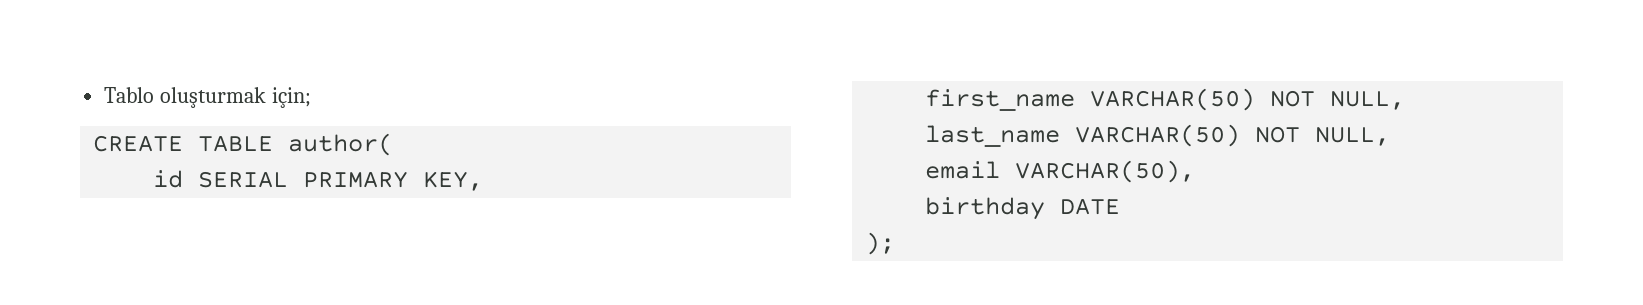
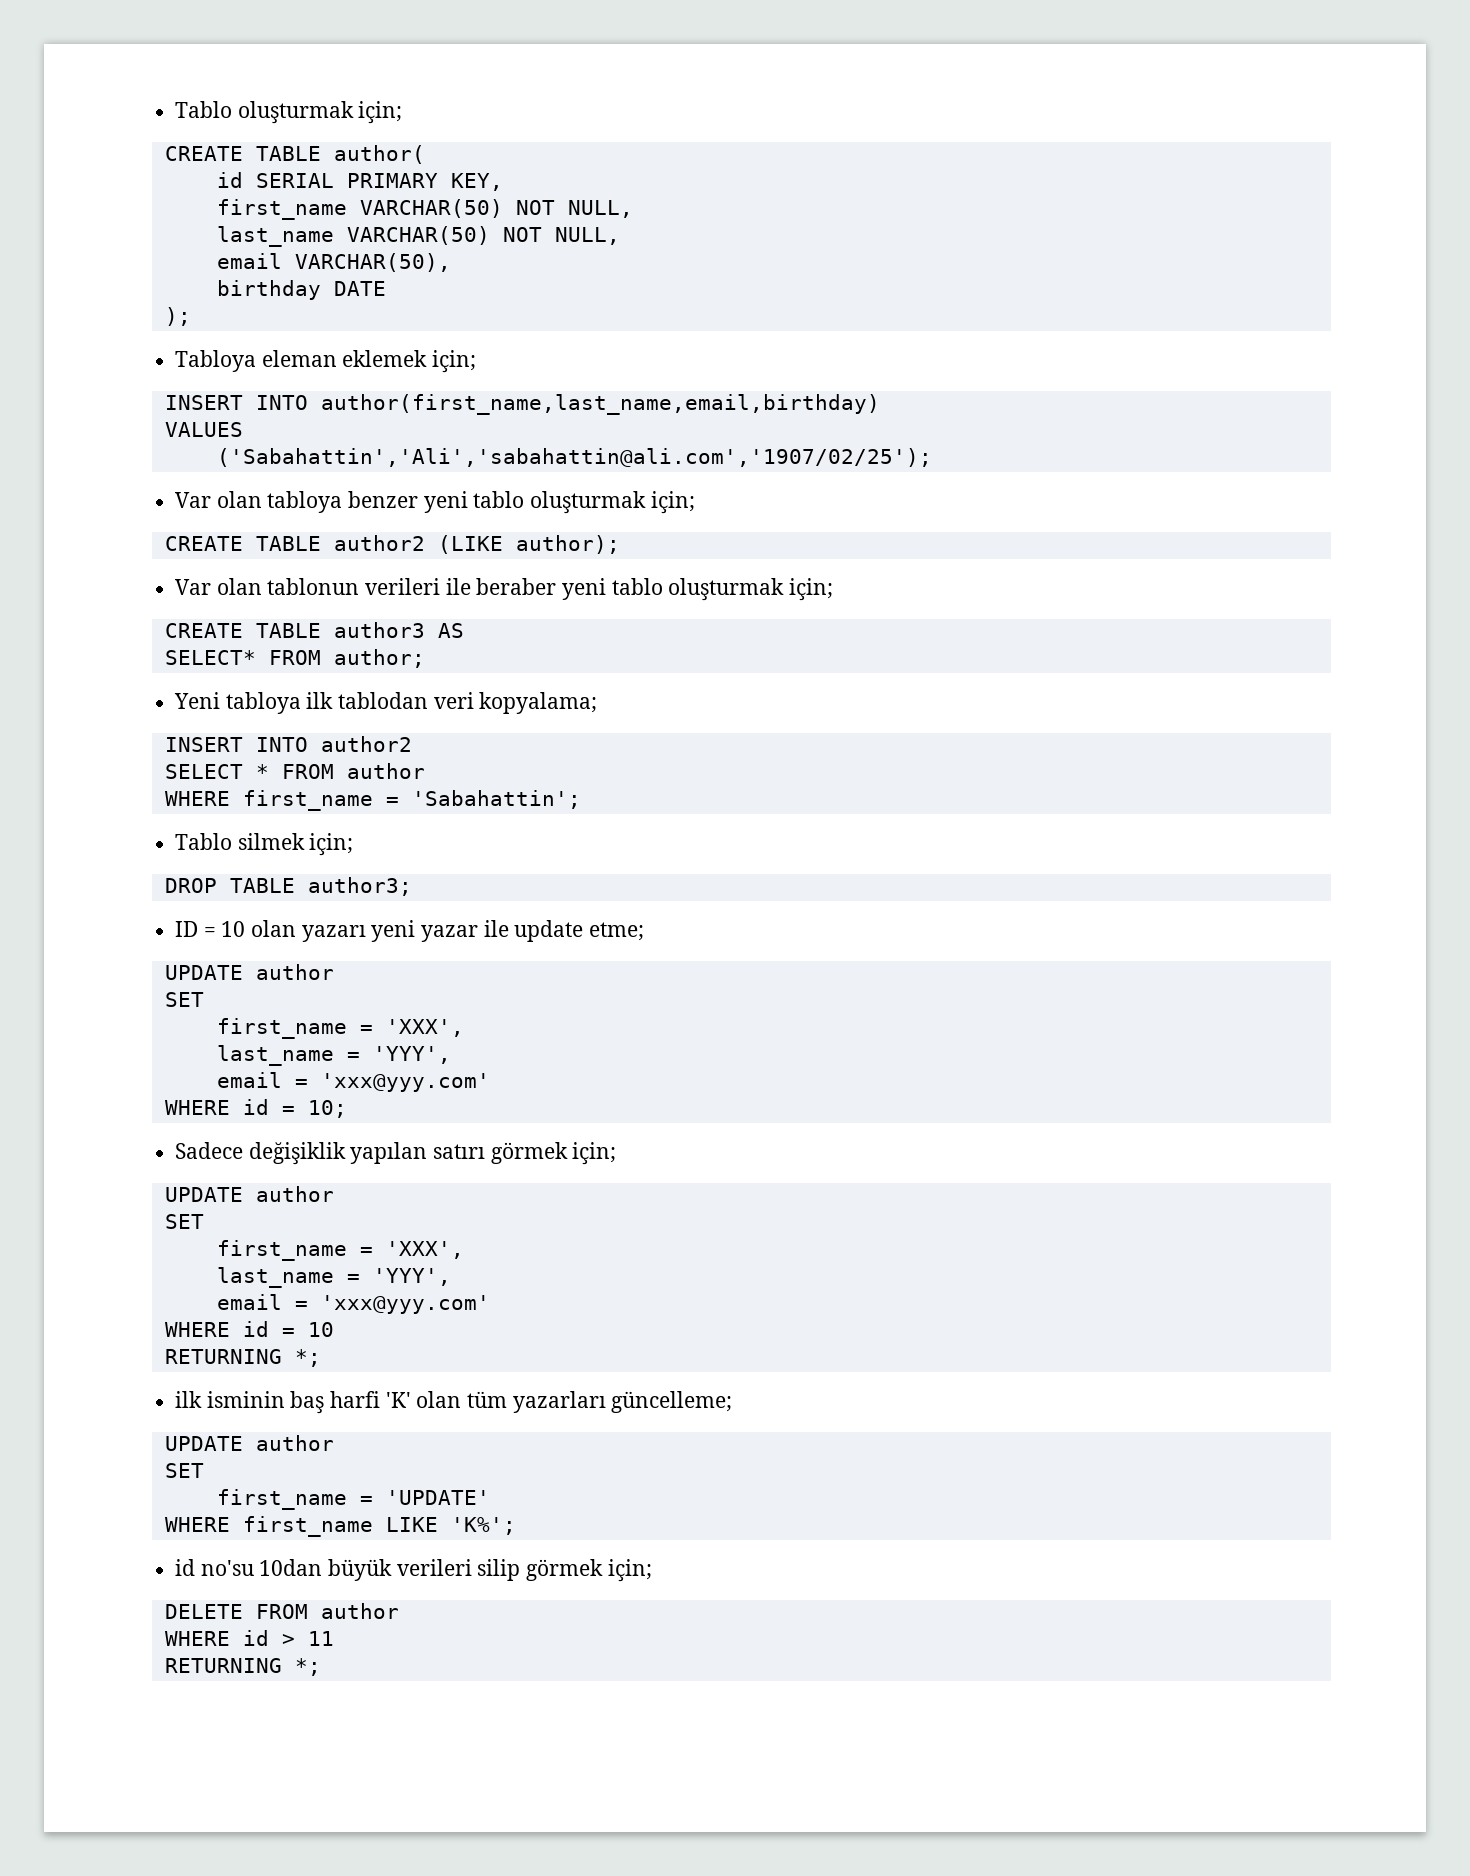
(896, 243) none -> [175,350,477,373] [164,394,880,415] [164,422,243,437] [216,448,932,467] [175,491,695,514] [164,535,620,554] [175,578,834,601] [164,622,464,638] [164,649,425,668] [174,692,598,714] [164,736,412,752] [164,763,425,779] [164,790,581,811] [175,833,354,856] [164,877,412,896] [175,920,645,942] [164,964,334,980] [164,992,204,1007] [216,1018,464,1039] [216,1045,451,1066] [216,1072,490,1092] [164,1099,347,1118] [175,1142,617,1165] [164,1186,334,1202] [164,1214,204,1229] [216,1240,464,1261] [216,1267,451,1288] [216,1294,490,1314] [164,1321,334,1337] [164,1349,321,1367] [175,1391,733,1414] [164,1435,334,1451] [164,1463,204,1478] [216,1489,490,1510] [164,1516,516,1537] [175,1559,652,1582] [164,1603,399,1619] [164,1630,334,1646] [164,1658,321,1676] // Tabloya eleman eklemek için; // INSERT INTO author(first_name,last_name,email,birthday) // VALUES // ('Sabahattin','Ali','sabahattin@ali.com','1907/02/25'); // Var olan tabloya benzer yeni tablo oluşturmak için; // CREATE TABLE author2 (LIKE author); // Var olan tablonun verileri ile beraber yeni tablo oluşturmak için; // CREATE TABLE author3 AS // SELECT* FROM author; // Yeni tabloya ilk tablodan veri kopyalama; // INSERT INTO author2 // SELECT * FROM author // WHERE first_name = 'Sabahattin'; // Tablo silmek için; // DROP TABLE author3; // ID = 10 olan yazarı yeni yazar ile update etme; // UPDATE author // SET // first_name = 'XXX', // last_name = 'YYY', // email = 'xxx@yyy.com' // WHERE id = 10; // Sadece değişiklik yapılan satırı görmek için; // UPDATE author // SET // first_name = 'XXX', // last_name = 'YYY', // email = 'xxx@yyy.com' // WHERE id = 10 // RETURNING *; // ilk isminin baş harfi 'K' olan tüm yazarları güncelleme; // UPDATE author // SET // first_name = 'UPDATE' // WHERE first_name LIKE 'K%'; // id no'su 10dan büyük verileri silip görmek için; // DELETE FROM author // WHERE id > 11 // RETURNING *;

